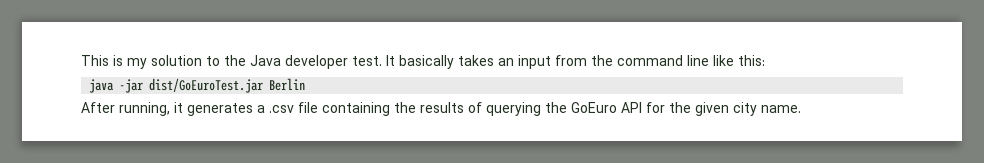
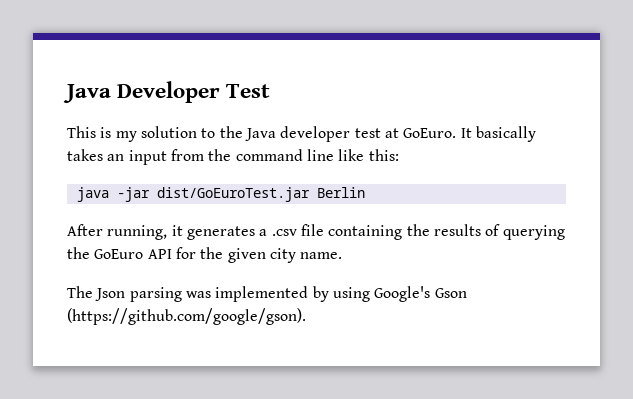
(81, 60) none -> [63,81,271,103] Java Developer Test //
[352,56,382,66] test. -> [354,128,457,138] test at GoEuro.
(801, 109) none -> [67,286,467,302] [67,308,306,325] // The Json parsing was implemented by using Google's Gson (https://github.com/google/gson).

